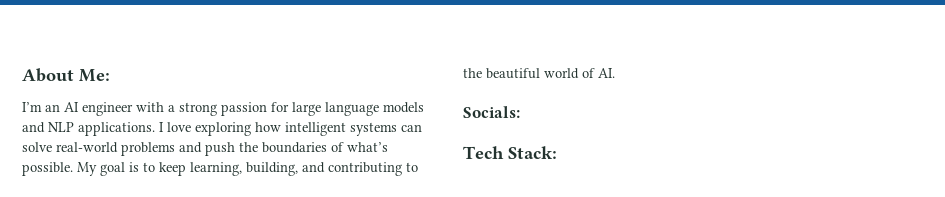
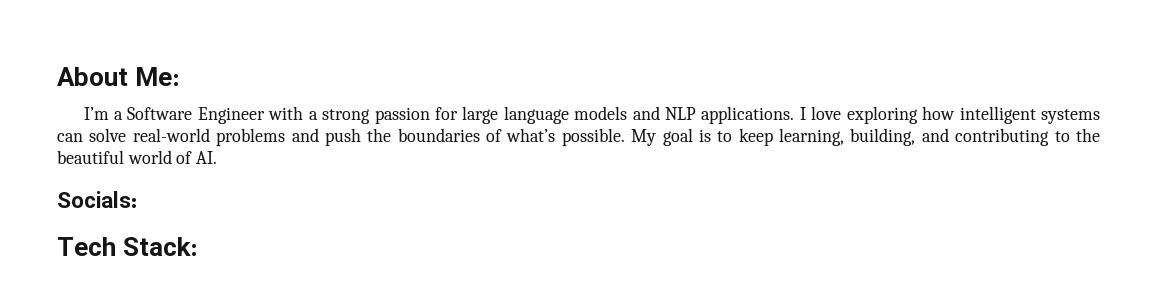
[45,102,133,116] an AI engineer -> [114,107,265,124] a Software Engineer

